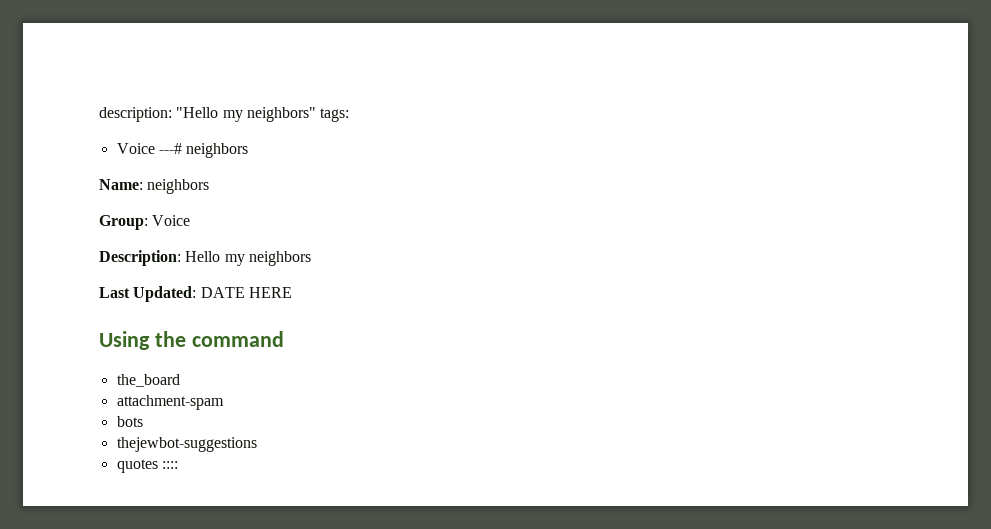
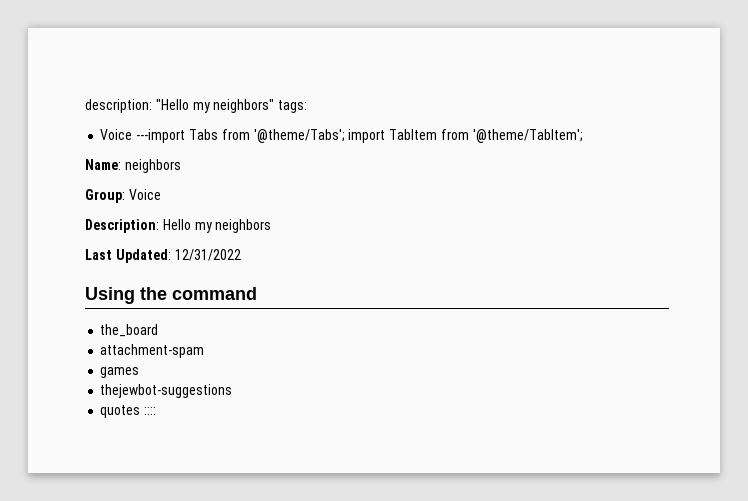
[158,143,249,158] ---# neighbors -> [136,129,583,143] ---import Tabs from '@theme/Tabs'; import TabItem from '@theme/TabItem';
[200,287,292,298] DATE HERE -> [174,249,241,261] 12/31/2022
[116,416,143,427] bots -> [100,367,140,378] games

